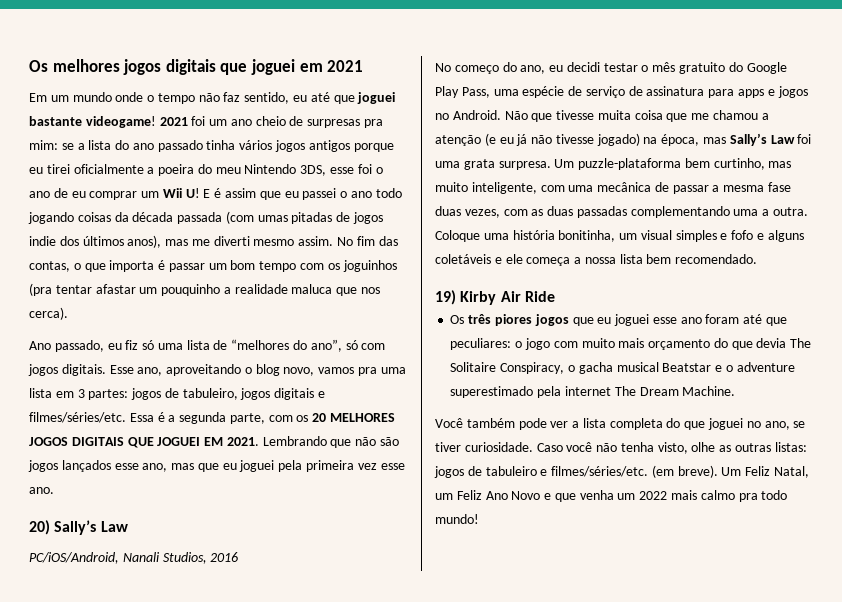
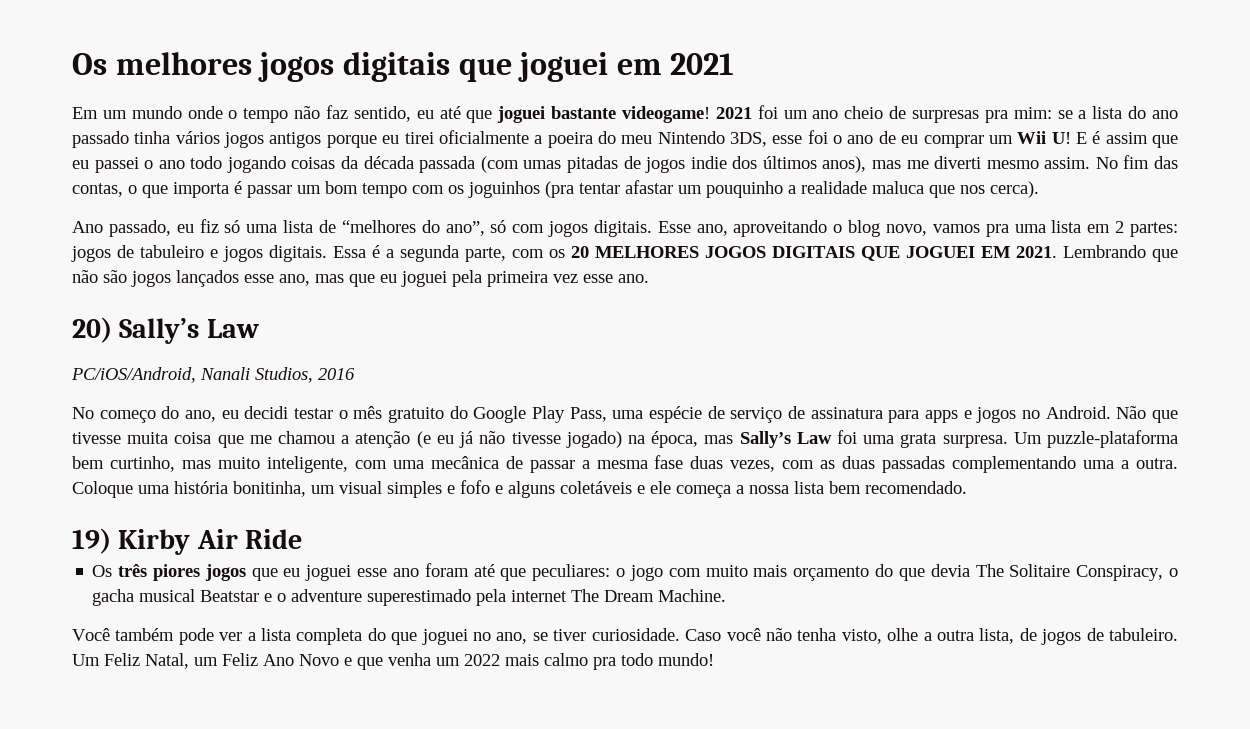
[77,389,85,398] 3 -> [1115,221,1125,233] 2
[182,388,326,400] [29,412,126,423] tabuleiro, jogos digitais e filmes/séries/etc. -> [140,245,327,262] tabuleiro e jogos digitais.
[719,442,807,452] [434,465,718,478] as outras listas: jogos de tabuleiro e filmes/séries/etc. (em breve). -> [923,628,1178,645] a outra lista, de jogos de tabuleiro.

